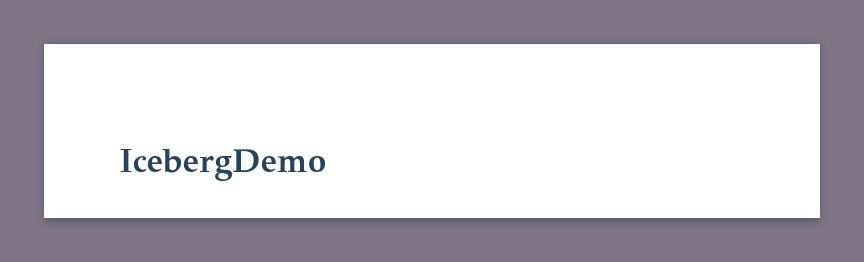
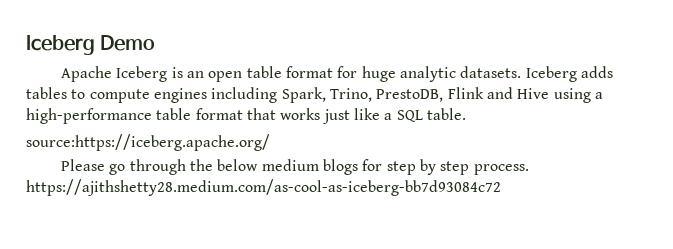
[119,149,326,181] IcebergDemo -> [26,35,156,55] [61,66,614,82] [26,87,603,103] [26,108,466,124] [26,134,270,151] [61,159,529,175] [26,179,501,196] Iceberg Demo // Apache Iceberg is an open table format for huge analytic datasets. Iceberg adds tables to compute engines including Spark, Trino, PrestoDB, Flink and Hive using a high-performance table format that works just like a SQL table. // source:https://iceberg.apache.org/ // Please go through the below medium blogs for step by step process. https://ajithshetty28.medium.com/as-cool-as-iceberg-bb7d93084c72

